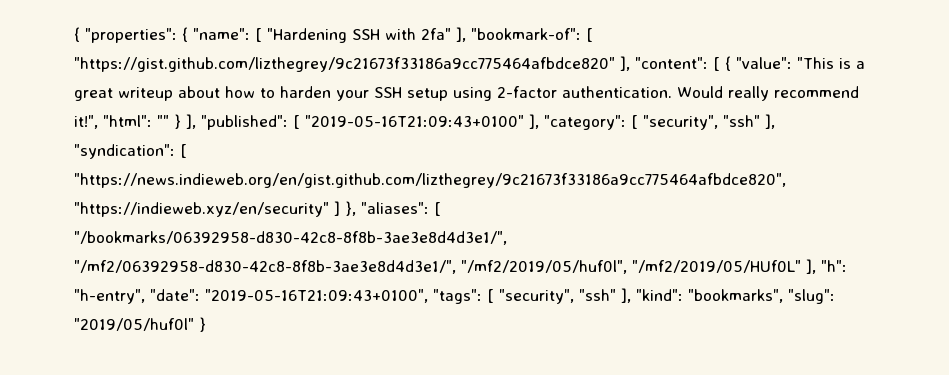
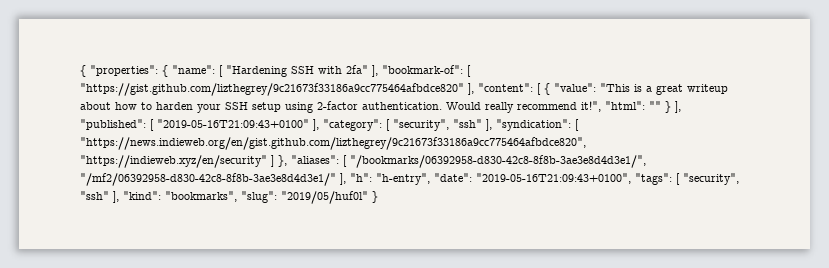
[74,260,801,274] "/mf2/06392958-d830-42c8-8f8b-3ae3e8d4d3e1/", "/mf2/2019/05/huf0l", "/mf2/2019/05/HUf0L" -> [80,173,336,186] "/mf2/06392958-d830-42c8-8f8b-3ae3e8d4d3e1/"

